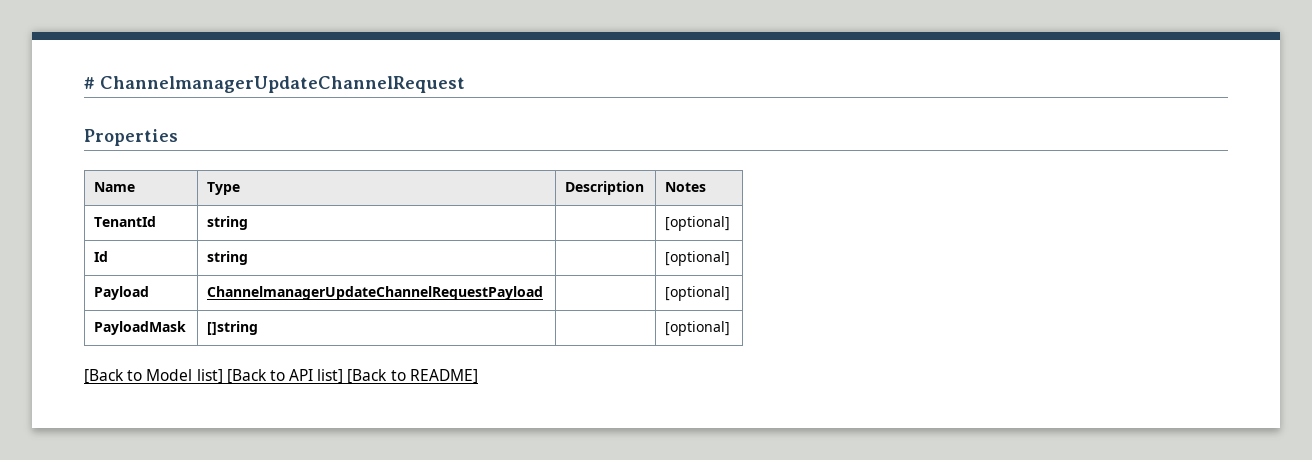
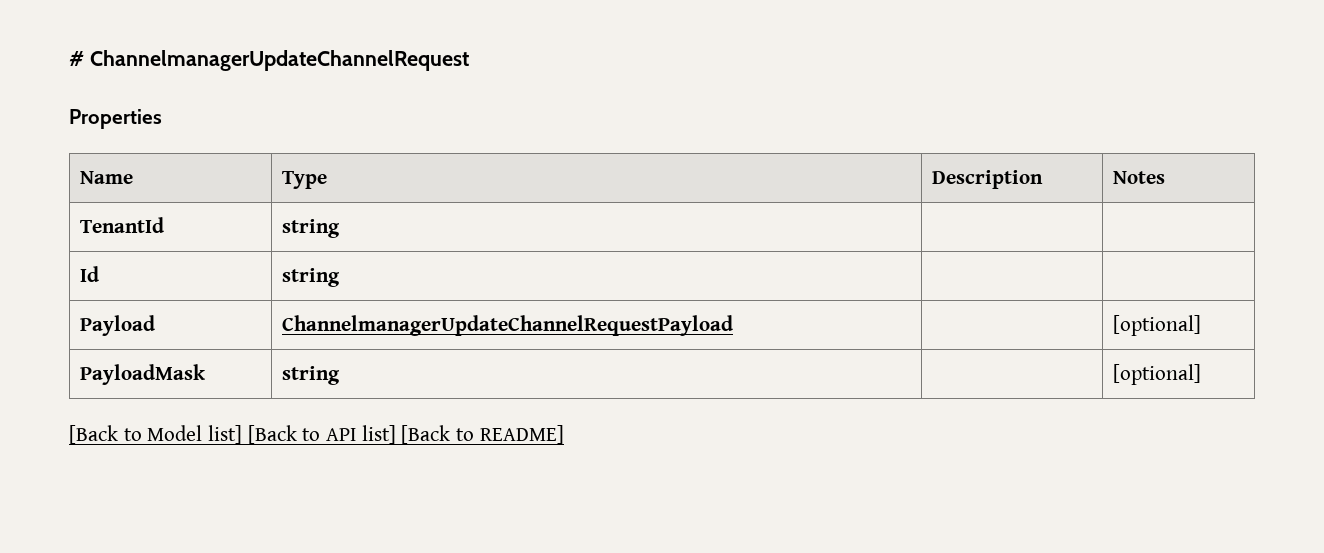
[665,216,731,231] [optional] -> (340, 228) none
[665,251,731,266] [optional] -> (340, 277) none
[207,321,259,335] []string -> [281,366,340,385] string

